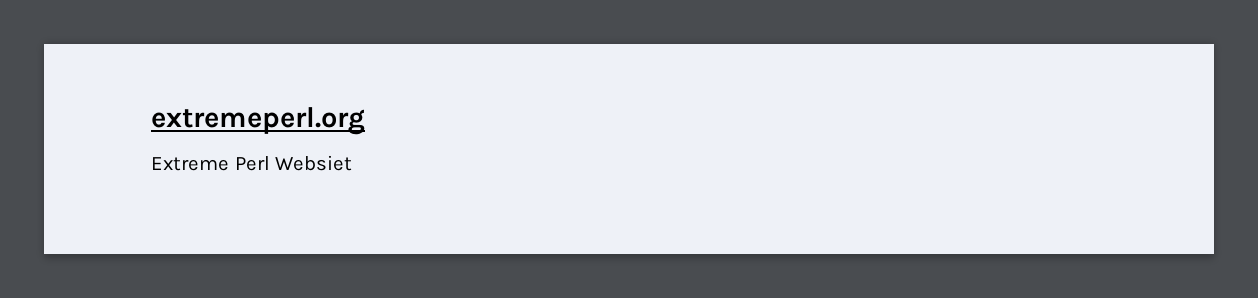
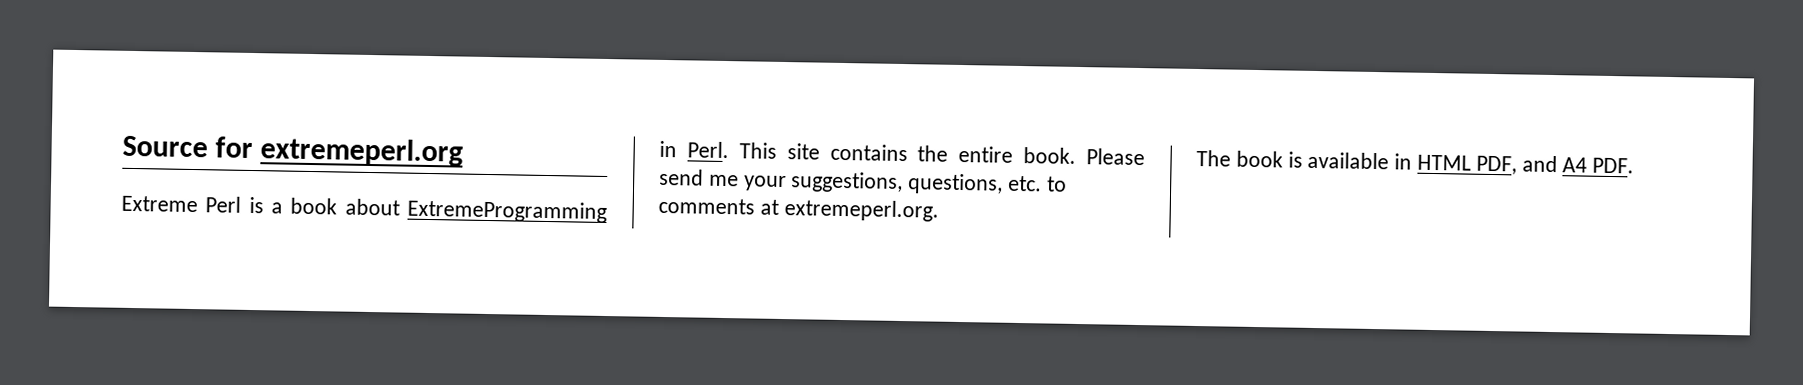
(151, 121) none -> [122,135,254,159] Source for
[275,155,353,171] Websiet -> [248,196,607,224] [659,140,1145,166] [659,168,1067,195] [658,197,939,222] [1196,149,1635,175] is a book about ExtremeProgramming in Perl. This site contains the entire book. Please send me your suggestions, questions, etc. to comments at extremeperl.org. // The book is available in HTML PDF, and A4 PDF.

